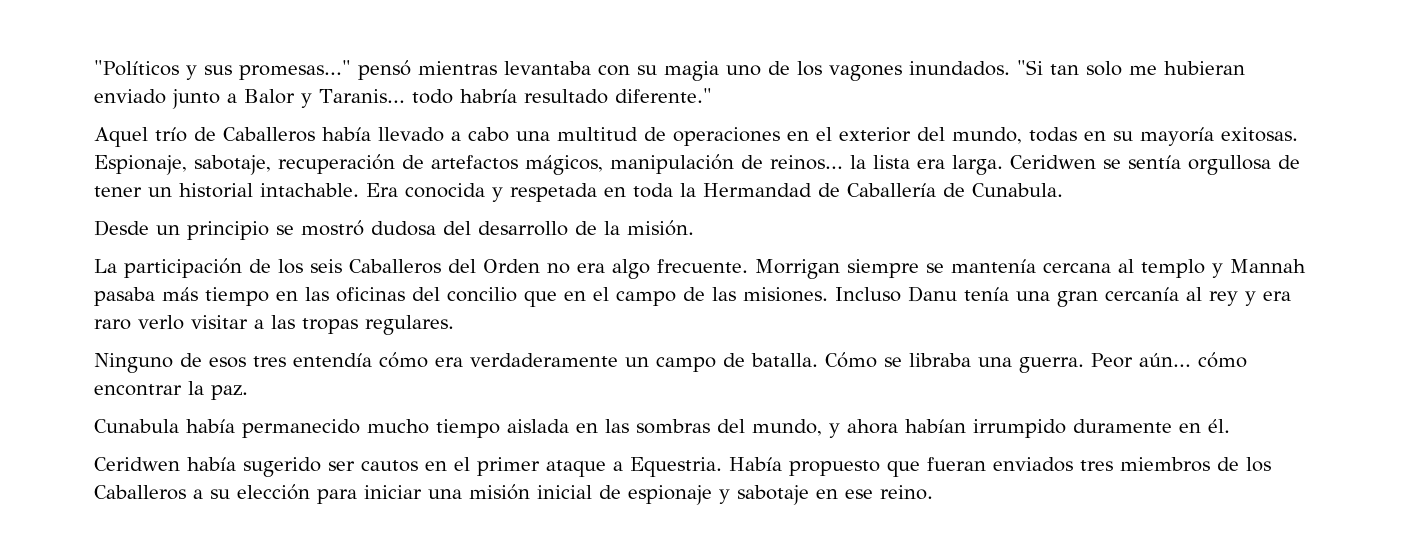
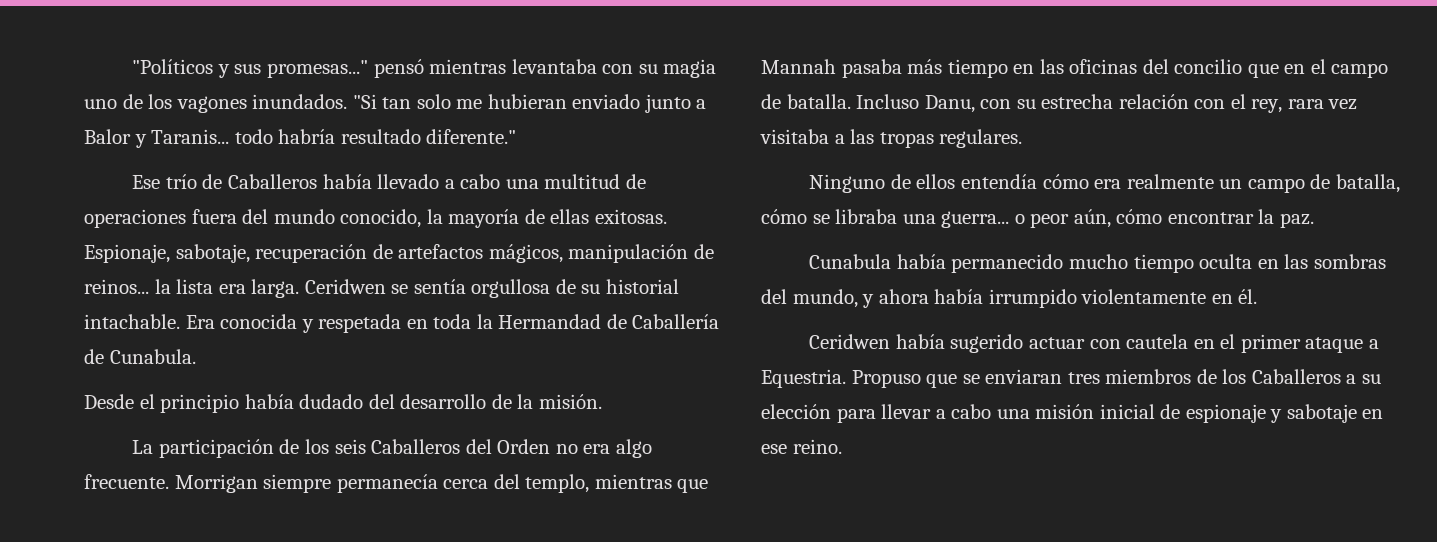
[94,127,148,147] Aquel -> [132,175,161,189] Ese
[787,127,1214,146] en el exterior del mundo, todas en su mayoría -> [191,209,590,228] fuera del mundo conocido, la mayoría de ellas
[94,186,172,197] tener un -> [581,284,601,294] su
[156,220,436,240] un principio se mostró dudosa -> [139,394,364,413] el principio había dudado
[926,259,1223,278] se mantenía cercana al templo y -> [336,474,709,493] permanecía cerca del templo, mientras que
[712,286,1291,307] [94,315,248,330] las misiones. Incluso Danu tenía una gran cercanía al rey y era raro verlo visitar -> [786,94,1358,113] [760,129,829,144] batalla. Incluso Danu, con su estrecha relación con el rey, rara vez visitaba
[209,356,286,368] esos tres -> [916,174,956,189] ellos
[470,353,618,367] verdaderamente -> [1126,174,1214,189] realmente
[751,352,877,368] batalla. Cómo -> [1335,174,1400,193] [761,209,807,224] batalla, cómo
[1019,353,1191,373] guerra. Peor aún... -> [941,209,1111,228] guerra... o peor aún,
[507,419,569,433] aislada -> [1199,254,1253,269] oculta
[905,419,1172,438] habían irrumpido duramente -> [934,289,1207,308] había irrumpido violentamente
[328,460,418,472] ser cautos -> [1028,334,1189,349] actuar con cautela
[729,457,1073,477] Había propuesto que fueran enviados -> [851,369,1063,388] Propuso que se enviaran
[364,485,422,499] iniciar -> [881,404,992,419] llevar a cabo

